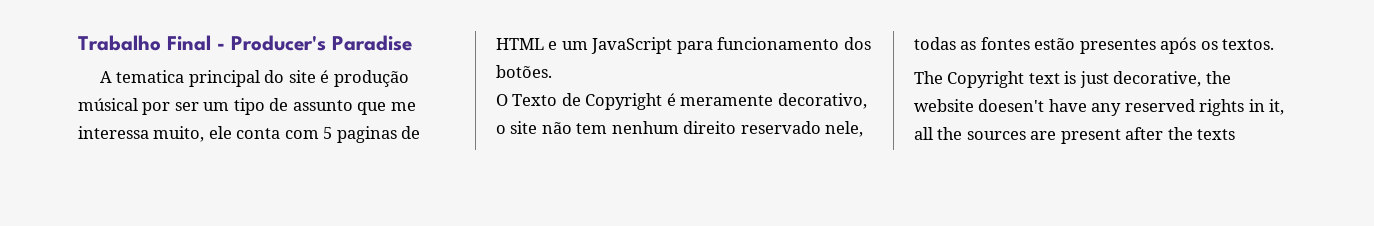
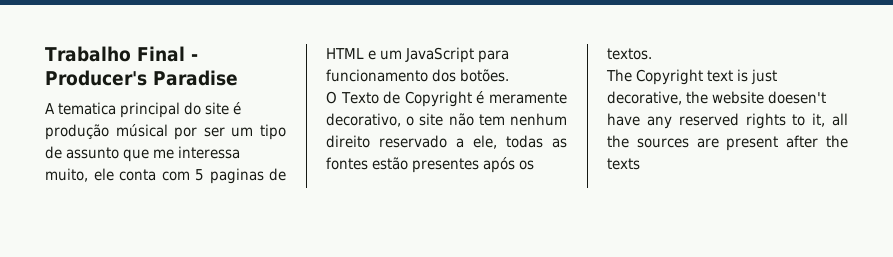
[825,121,864,137] nele, -> [456,135,497,149] a ele,
[1248,99,1265,112] in -> [792,114,806,126] to

